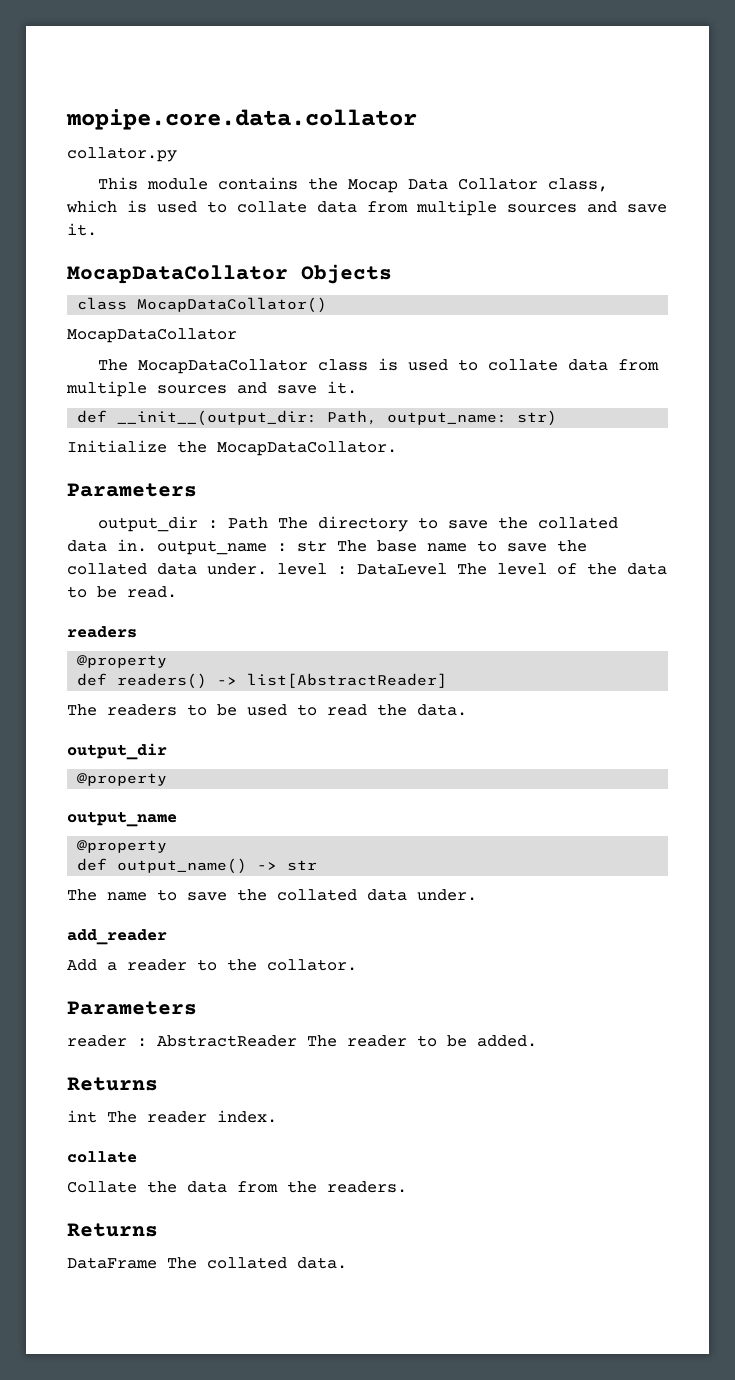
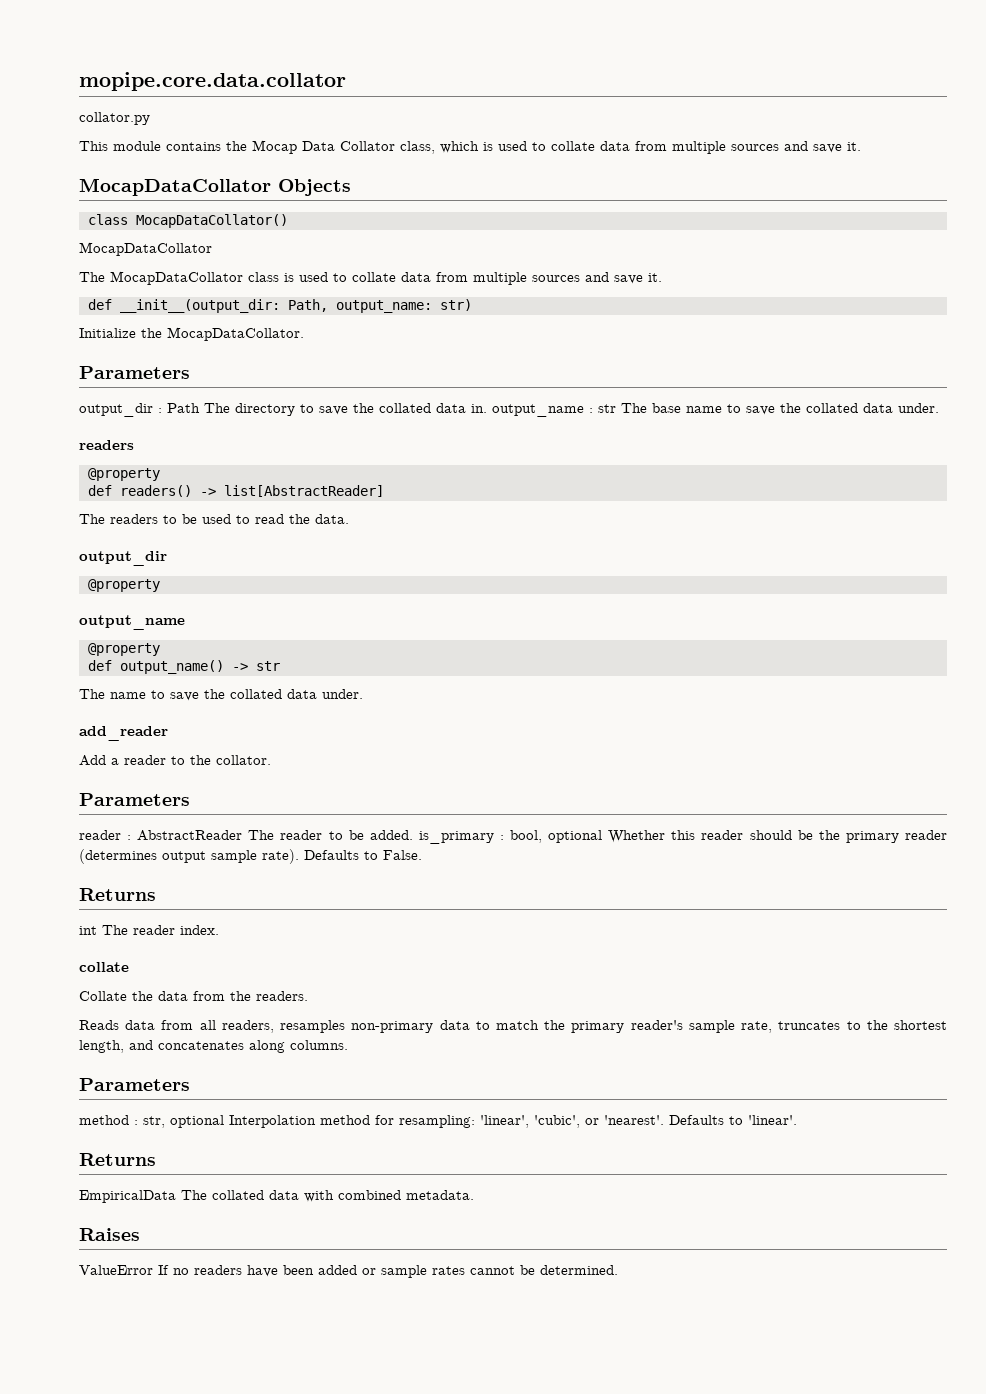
[277,563,667,575] [67,586,177,598] level : DataLevel The level of the data to be read. -> (939, 408) none
(537, 1041) none -> [418,830,947,844] [79,849,422,864] is_primary : bool, optional Whether this reader should be the primary reader (determines output sample rate). Defaults to False.
[67,1223,158,1237] [67,1257,157,1269] // Returns // DataFrame -> [79,1020,947,1033] [79,1040,348,1053] [79,1078,190,1091] [79,1115,797,1128] [79,1153,156,1166] [79,1190,176,1203] // Reads data from all readers, resamples non-primary data to match the primary reader's sample rate, truncates to the shortest length, and concatenates along columns. // Parameters // method : str, optional Interpolation method for resampling: 'linear', 'cubic', or 'nearest'. Defaults to 'linear'. // Returns // EmpiricalData
[297,1257,347,1269] data. -> [269,1190,474,1202] [79,1228,140,1241] [79,1265,618,1278] data with combined metadata. // Raises // ValueError If no readers have been added or sample rates cannot be determined.

